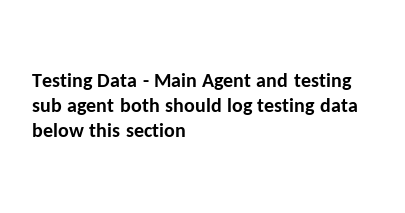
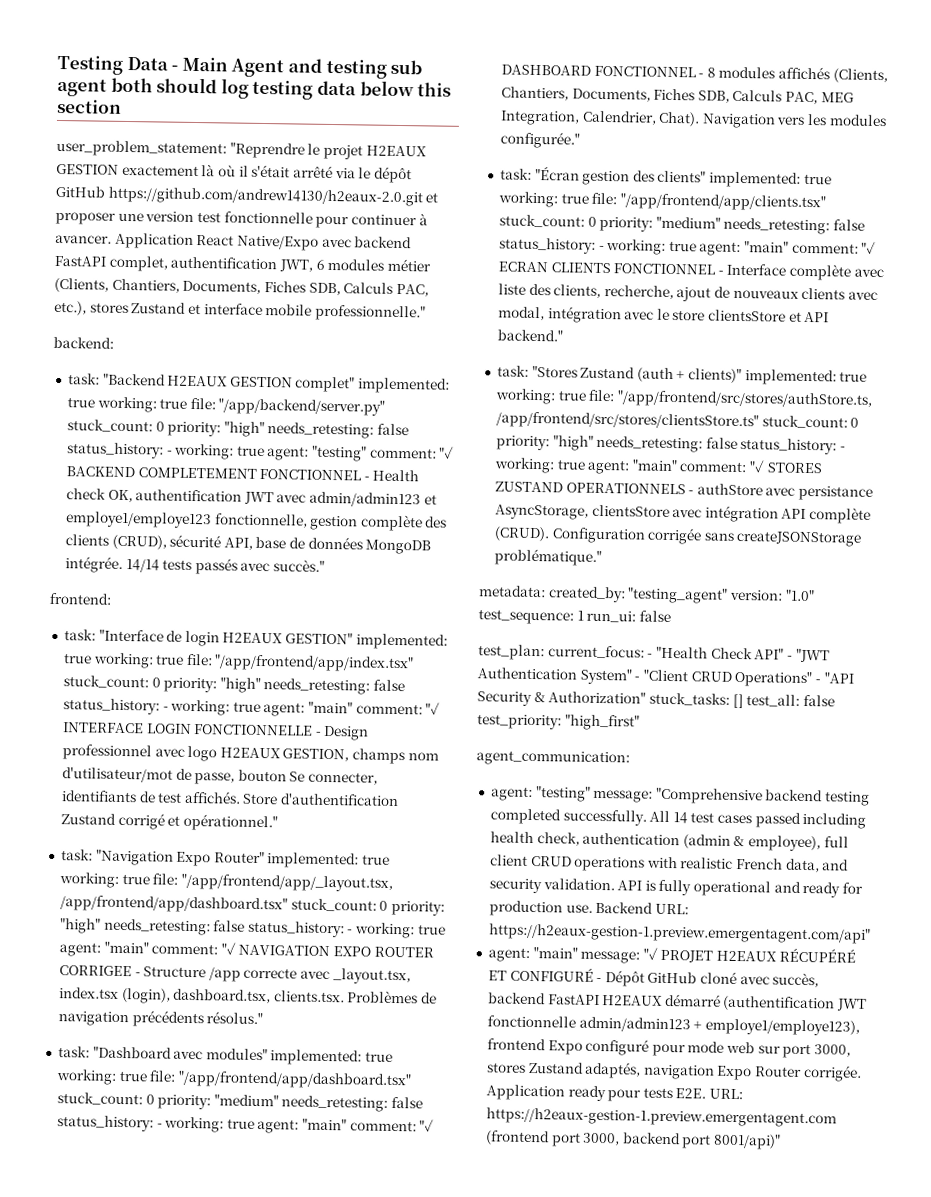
(186, 130) none -> [56,139,427,160] [56,163,412,184] [55,185,439,207] [55,211,428,229] [55,232,413,251] [54,255,431,272] [54,277,429,297] [54,300,426,322] [53,336,114,349] [67,373,451,394] [66,396,386,416] [66,419,410,439] [66,442,455,462] [65,466,420,482] [65,488,437,508] [65,511,448,532] [64,534,432,555] [64,556,326,575] [49,592,112,605] [63,629,448,650] [63,652,415,673] [62,675,406,695] [62,698,441,717] [61,722,370,741] [61,744,439,765] [61,767,379,785] [60,790,400,807] [60,812,278,832] [60,849,391,869] [58,872,393,892] [59,895,445,916] [59,918,446,939] [58,941,434,958] [58,965,411,985] [58,987,438,1004] [57,1010,264,1028] [57,1046,394,1066] [55,1069,412,1090] [56,1092,424,1112] [56,1115,435,1134] [500,64,888,84] [500,86,854,105] [499,110,887,129] [499,131,580,149] [499,166,832,188] [497,191,826,212] [498,214,866,235] [498,237,877,257] [497,261,884,281] [497,283,879,302] [497,306,830,324] [496,329,563,342] [496,365,868,386] [494,388,873,409] [495,411,860,431] [495,435,847,455] [493,457,823,475] [494,481,874,501] [494,504,872,524] [493,526,863,547] [493,548,602,566] [479,585,815,604] [478,609,671,625] [478,644,830,663] [477,667,854,688] [477,691,835,709] [477,714,640,731] [476,750,630,767] [490,786,871,806] [489,808,867,829] [489,831,849,852] [489,854,850,873] [488,878,864,898] [488,900,689,917] [488,923,871,944] [487,947,856,964] [487,967,820,988] [487,992,868,1012] [486,1015,860,1036] [486,1038,852,1059] [486,1061,862,1082] [485,1084,744,1102] [485,1107,837,1128] [484,1130,782,1150] // user_problem_statement: "Reprendre le projet H2EAUX GESTION exactement là où il s'était arrêté via le dépôt GitHub https://github.com/andrew14130/h2eaux-2.0.git et proposer une version test fonctionnelle pour continuer à avancer. Application React Native/Expo avec backend FastAPI complet, authentification JWT, 6 modules métier (Clients, Chantiers, Documents, Fiches SDB, Calculs PAC, etc.), stores Zustand et interface mobile professionnelle." // backend: // task: "Backend H2EAUX GESTION complet" implemented: true working: true file: "/app/backend/server.py" stuck_count: 0 priority: "high" needs_retesting: false status_history: - working: true agent: "testing" comment: "✓ BACKEND COMPLETEMENT FONCTIONNEL - Health check OK, authentification JWT avec admin/admin123 et employe1/employe123 fonctionnelle, gestion complète des clients (CRUD), sécurité API, base de données MongoDB intégrée. 14/14 tests passés avec succès." // frontend: // task: "Interface de login H2EAUX GESTION" implemented: true working: true file: "/app/frontend/app/index.tsx" stuck_count: 0 priority: "high" needs_retesting: false status_history: - working: true agent: "main" comment: "✓ INTERFACE LOGIN FONCTIONNELLE - Design professionnel avec logo H2EAUX GESTION, champs nom d'utilisateur/mot de passe, bouton Se connecter, identifiants de test affichés. Store d'authentification Zustand corrigé et opérationnel." // task: "Navigation Expo Router" implemented: true working: true file: "/app/frontend/app/_layout.tsx, /app/frontend/app/dashboard.tsx" stuck_count: 0 priority: "high" needs_retesting: false status_history: - working: true agent: "main" comment: "✓ NAVIGATION EXPO ROUTER CORRIGEE - Structure /app correcte avec _layout.tsx, index.tsx (login), dashboard.tsx, clients.tsx. Problèmes de navigation précédents résolus." // task: "Dashboard avec modules" implemented: true working: true file: "/app/frontend/app/dashboard.tsx" stuck_count: 0 priority: "medium" needs_retesting: false status_history: - working: true agent: "main" comment: "✓ DASHBOARD FONCTIONNEL - 8 modules affichés (Clients, Chantiers, Documents, Fiches SDB, Calculs PAC, MEG Integration, Calendrier, Chat). Navigation vers les modules configurée." // task: "Écran gestion des clients" implemented: true working: true file: "/app/frontend/app/clients.tsx" stuck_count: 0 priority: "medium" needs_retesting: false status_history: - working: true agent: "main" comment: "✓ ECRAN CLIENTS FONCTIONNEL - Interface complète avec liste des clients, recherche, ajout de nouveaux clients avec modal, intégration avec le store clientsStore et API backend." // task: "Stores Zustand (auth + clients)" implemented: true working: true file: "/app/frontend/src/stores/authStore.ts, /app/frontend/src/stores/clientsStore.ts" stuck_count: 0 priority: "high" needs_retesting: false status_history: - working: true agent: "main" comment: "✓ STORES ZUSTAND OPERATIONNELS - authStore avec persistance AsyncStorage, clientsStore avec intégration API complète (CRUD). Configuration corrigée sans createJSONStorage problématique." // metadata: created_by: "testing_agent" version: "1.0" test_sequence: 1 run_ui: false // test_plan: current_focus: - "Health Check API" - "JWT Authentication System" - "Client CRUD Operations" - "API Security & Authorization" stuck_tasks: [] test_all: false test_priority: "high_first" // agent_communication: // agent: "testing" message: "Comprehensive backend testing completed successfully. All 14 test cases passed including health check, authentication (admin & employee), full client CRUD operations with realistic French data, and security validation. API is fully operational and ready for production use. Backend URL: https://h2eaux-gestion-1.preview.emergentagent.com/api" // agent: "main" message: "✓ PROJET H2EAUX RÉCUPÉRÉ ET CONFIGURÉ - Dépôt GitHub cloné avec succès, backend FastAPI H2EAUX démarré (authentification JWT fonctionnelle admin/admin123 + employe1/employe123), frontend Expo configuré pour mode web sur port 3000, stores Zustand adaptés, navigation Expo Router corrigée. Application ready pour tests E2E. URL: https://h2eaux-gestion-1.preview.emergentagent.com (frontend port 3000, backend port 8001/api)"

